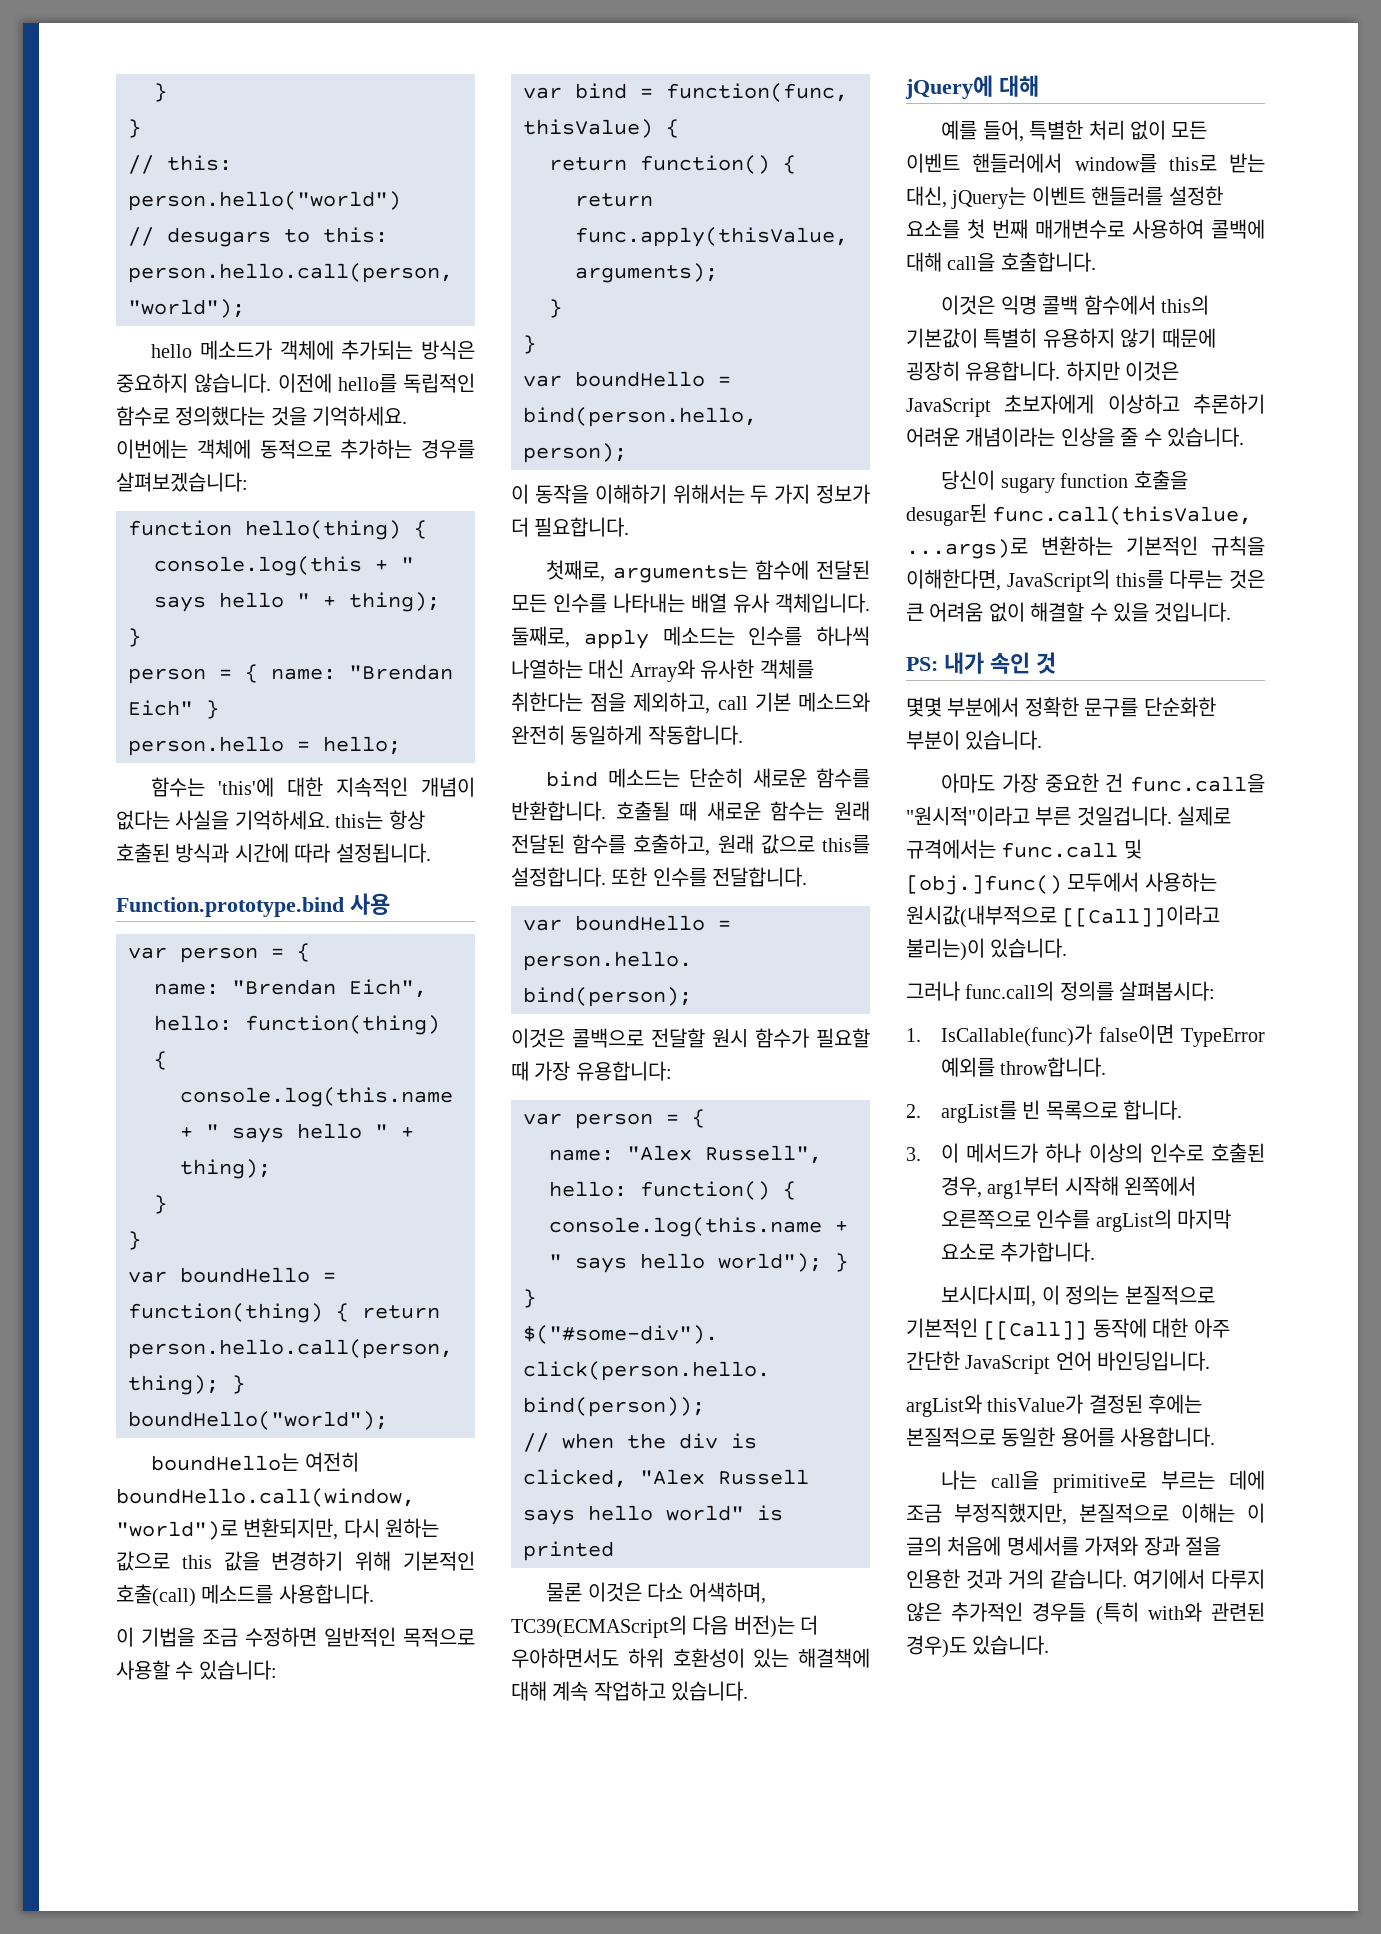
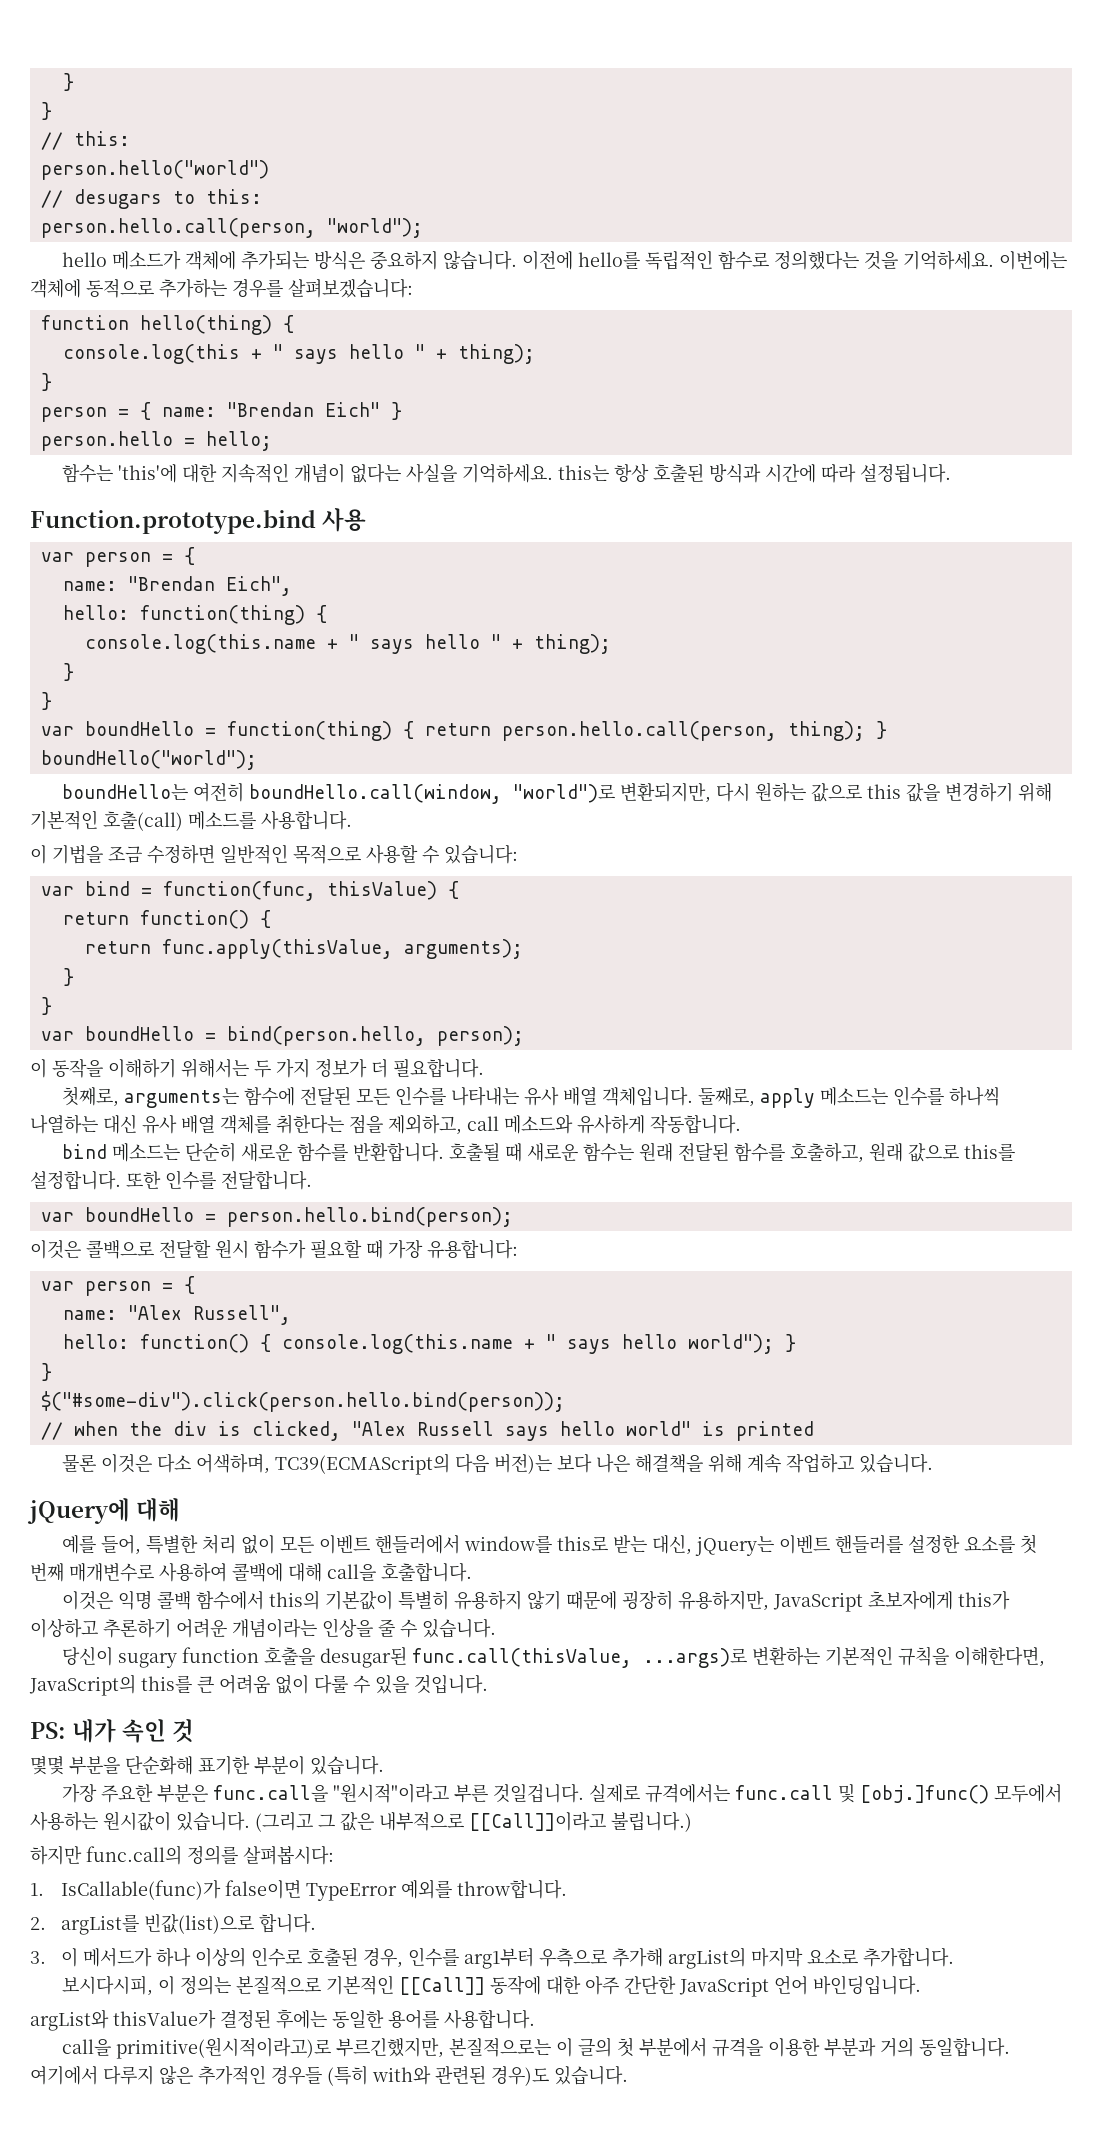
[691,593,769,613] 배열 유사 -> [523,1087,597,1106] 유사 배열
[629,659,755,682] Array와 유사한 -> [142,1115,215,1134] 유사 배열
[754,692,870,712] [511,725,643,745] 기본 메소드와 완전히 동일하게 -> [504,1114,645,1134] 메소드와 유사하게
[800,1615,819,1635] [511,1648,870,1668] [511,1681,547,1701] 더 우아하면서도 하위 호환성이 있는 해결책에 대해 -> [556,1453,742,1473] 보다 나은 해결책을 위해
[965,361,1180,381] 유용합니다. 하지만 이것은 -> [677,1590,769,1611] 유용하지만,
(1095, 404) none -> [957,1591,1010,1610] this가
[1169,569,1265,589] 다루는 것은 -> (192, 1684) none
[1030,602,1085,622] 해결할 -> [314,1674,348,1694] 다룰
[947,697,1216,717] [906,730,1043,750] [941,773,1124,793] 부분에서 정확한 문구를 단순화한 부분이 있습니다. // 아마도 가장 중요한 건 -> [69,1755,384,1775] [61,1784,208,1803] 부분을 단순화해 표기한 부분이 있습니다. // 가장 주요한 부분은
[906,905,1221,928] [906,938,1068,961] [906,981,960,1001] 원시값(내부적으로 [[Call]]이라고 불리는)이 있습니다. // 그러나 -> [103,1811,692,1832] [30,1845,82,1865] 원시값이 있습니다. (그리고 그 값은 내부적으로 [[Call]]이라고 불립니다.) // 하지만
[1022,1100,1118,1120] 빈 목록으로 -> [144,1914,255,1934] 빈값(list)으로
[987,1176,1197,1199] [940,1209,1091,1229] arg1부터 시작해 왼쪽에서 오른쪽으로 인수를 -> [408,1947,664,1969] 인수를 arg1부터 우측으로 추가해
[906,1427,996,1447] 본질적으로 -> (327, 2019) none
[941,1470,1265,1493] [906,1503,1265,1525] [906,1536,1221,1556] [906,1569,1127,1589] 나는 call을 primitive로 부르는 데에 조금 부정직했지만, 본질적으로 이해는 이 글의 처음에 명세서를 가져와 장과 절을 인용한 것과 거의 같습니다. -> [61,2037,1010,2059] call을 primitive(원시적이라고)로 부르긴했지만, 본질적으로는 이 글의 첫 부분에서 규격을 이용한 부분과 거의 동일합니다.

